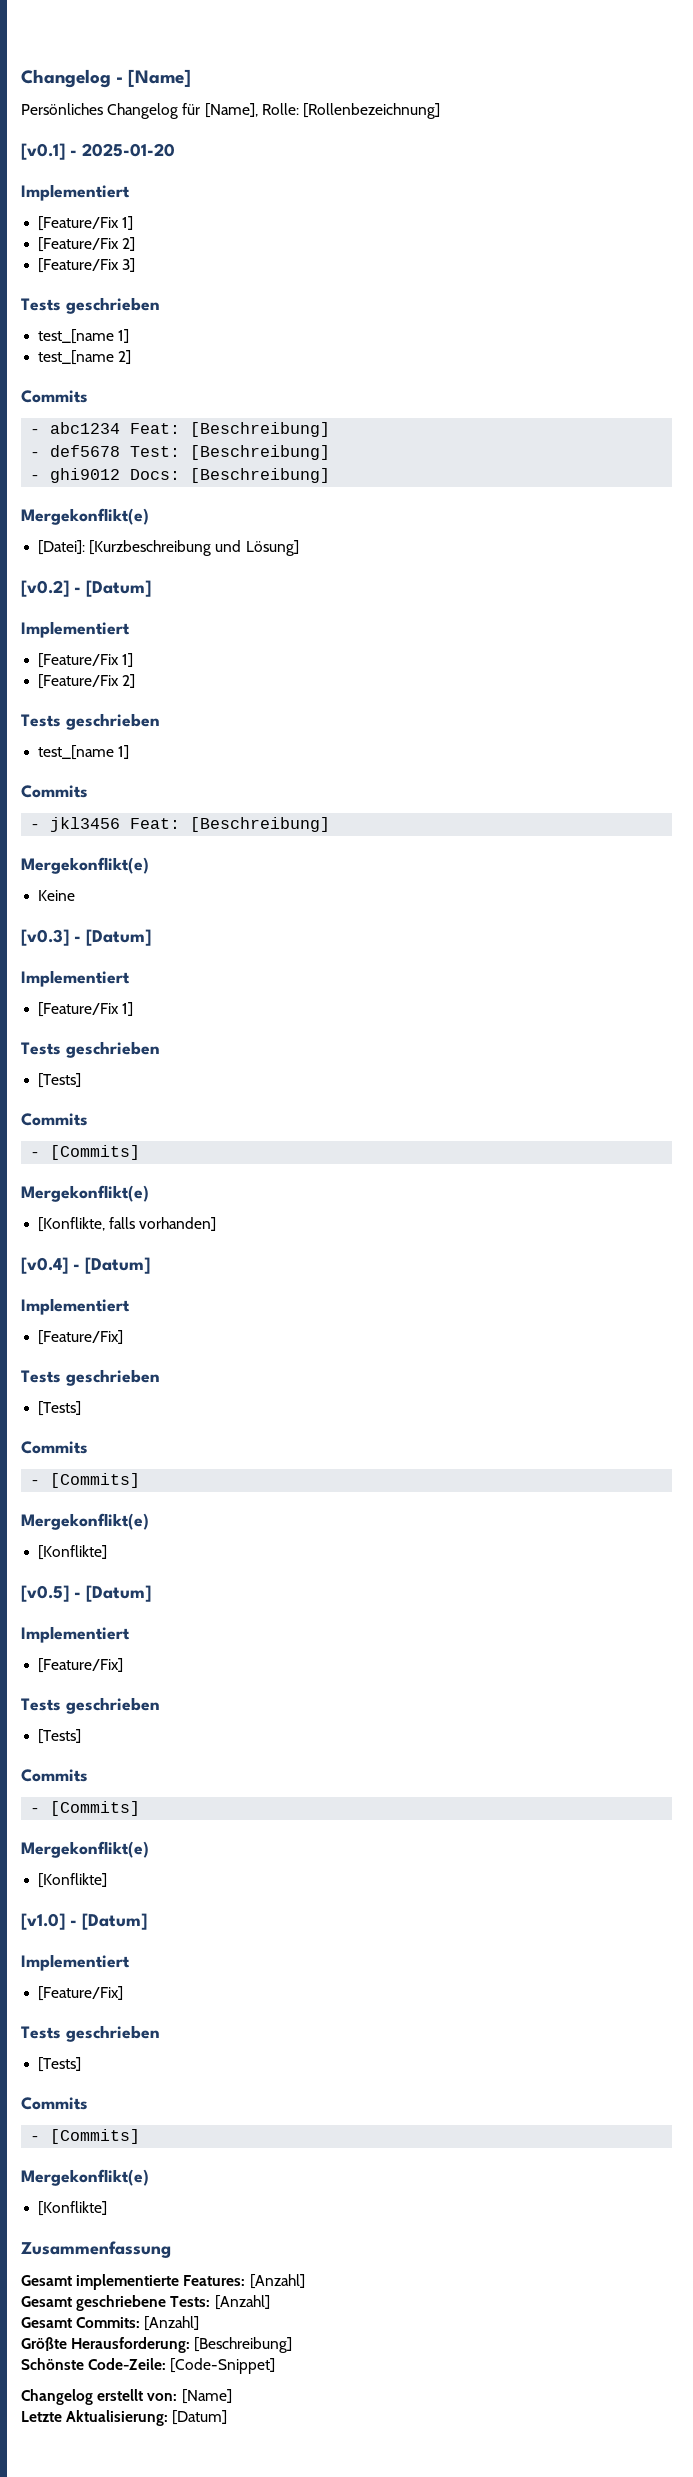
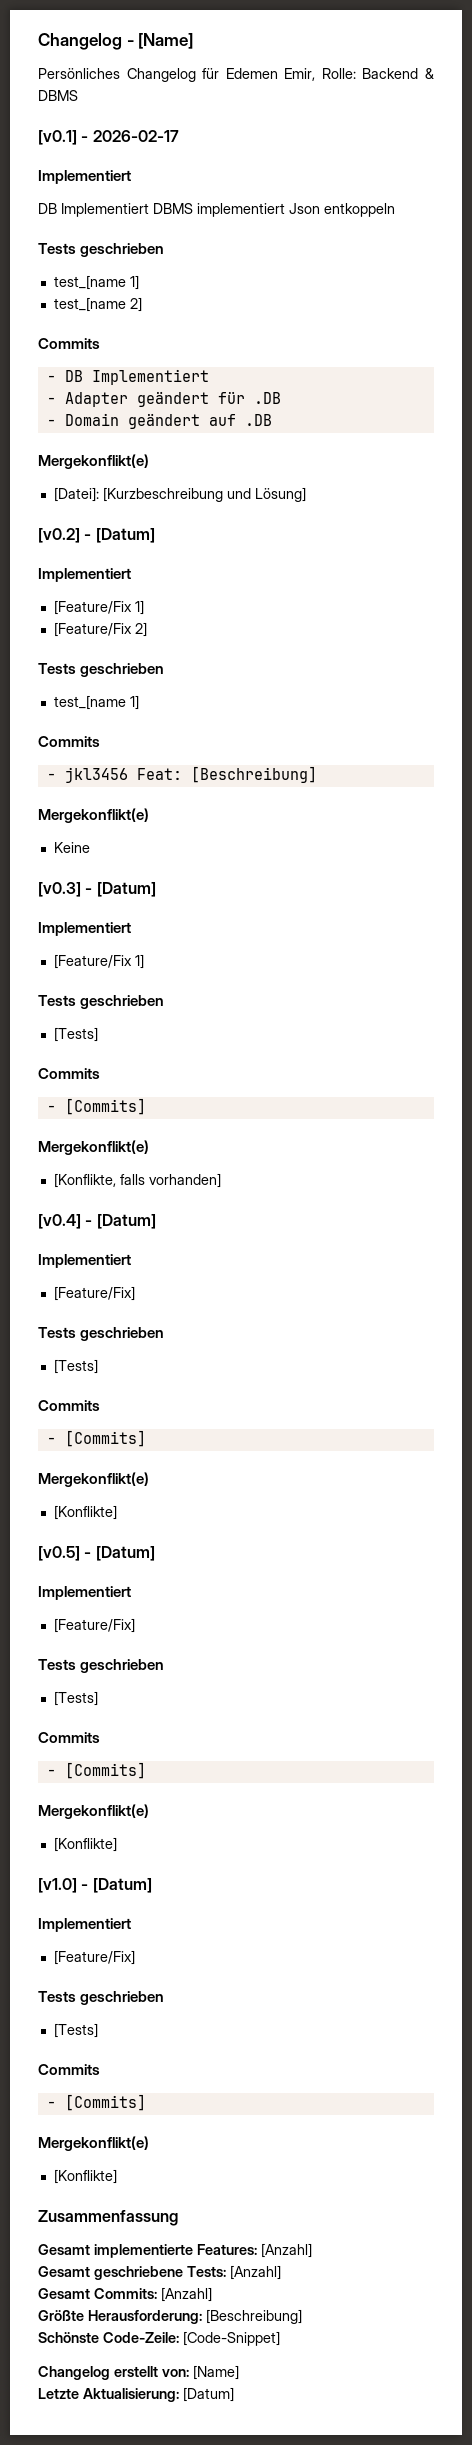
[204,103,440,119] [Name], Rolle: [Rollenbezeichnung] -> [225,68,434,81] [38,90,78,101] Edemen Emir, Rolle: Backend & DBMS
[82,143,175,157] [21,184,130,201] [38,216,134,231] [38,237,136,252] [38,258,136,273] 2025-01-20 // Implementiert // [Feature/Fix 1] // [Feature/Fix 2] // [Feature/Fix 3] -> [92,130,179,142] [38,170,131,184] [38,203,395,217] 2026-02-17 // Implementiert // DB Implementiert DBMS implementiert Json entkoppeln
[50,422,331,437] [30,445,331,460] [30,468,331,483] abc1234 Feat: [Beschreibung] // - def5678 Test: [Beschreibung] // - ghi9012 Docs: [Beschreibung] -> [64,369,209,385] [46,391,281,407] [46,413,272,429] DB Implementiert // - Adapter geändert für .DB // - Domain geändert auf .DB

